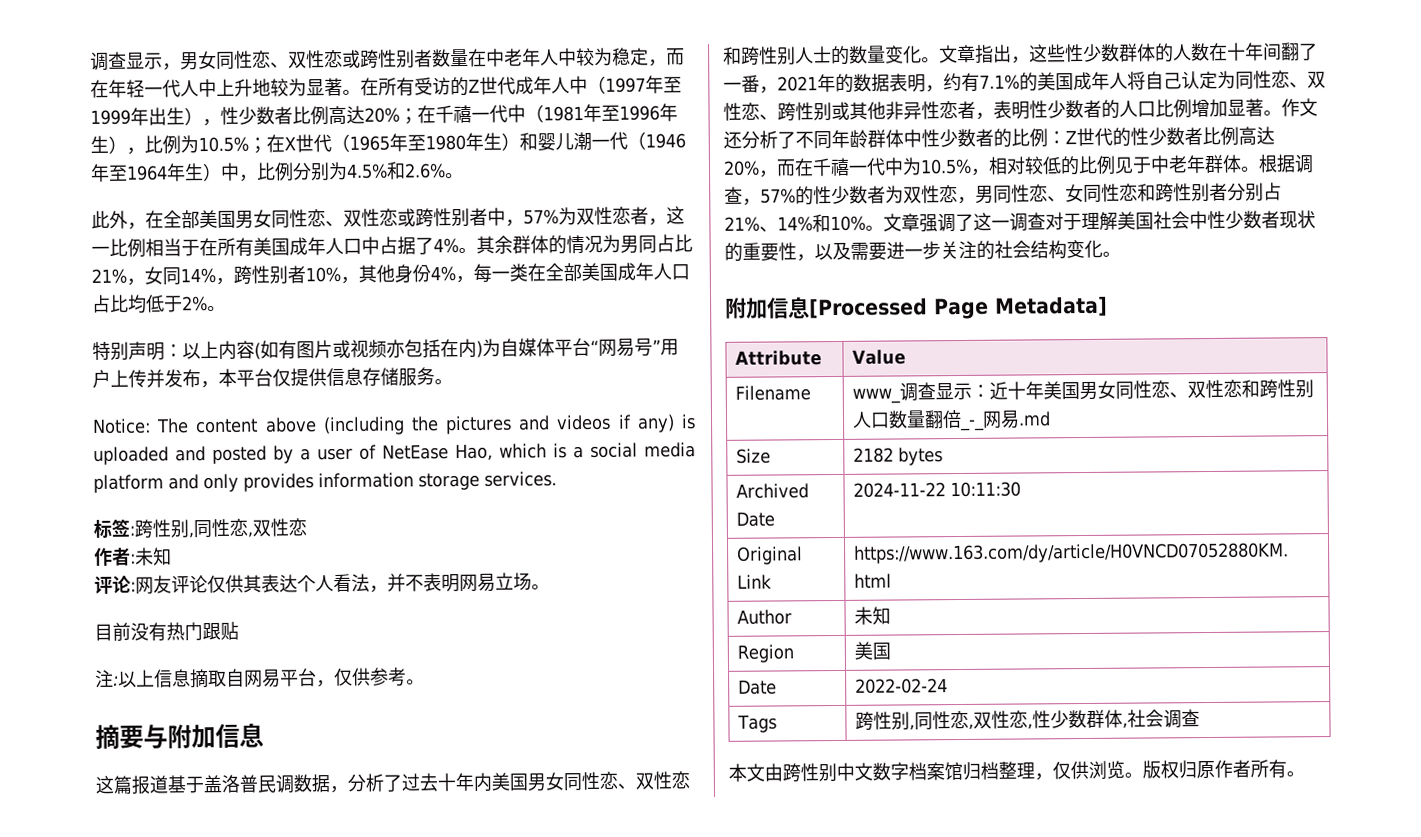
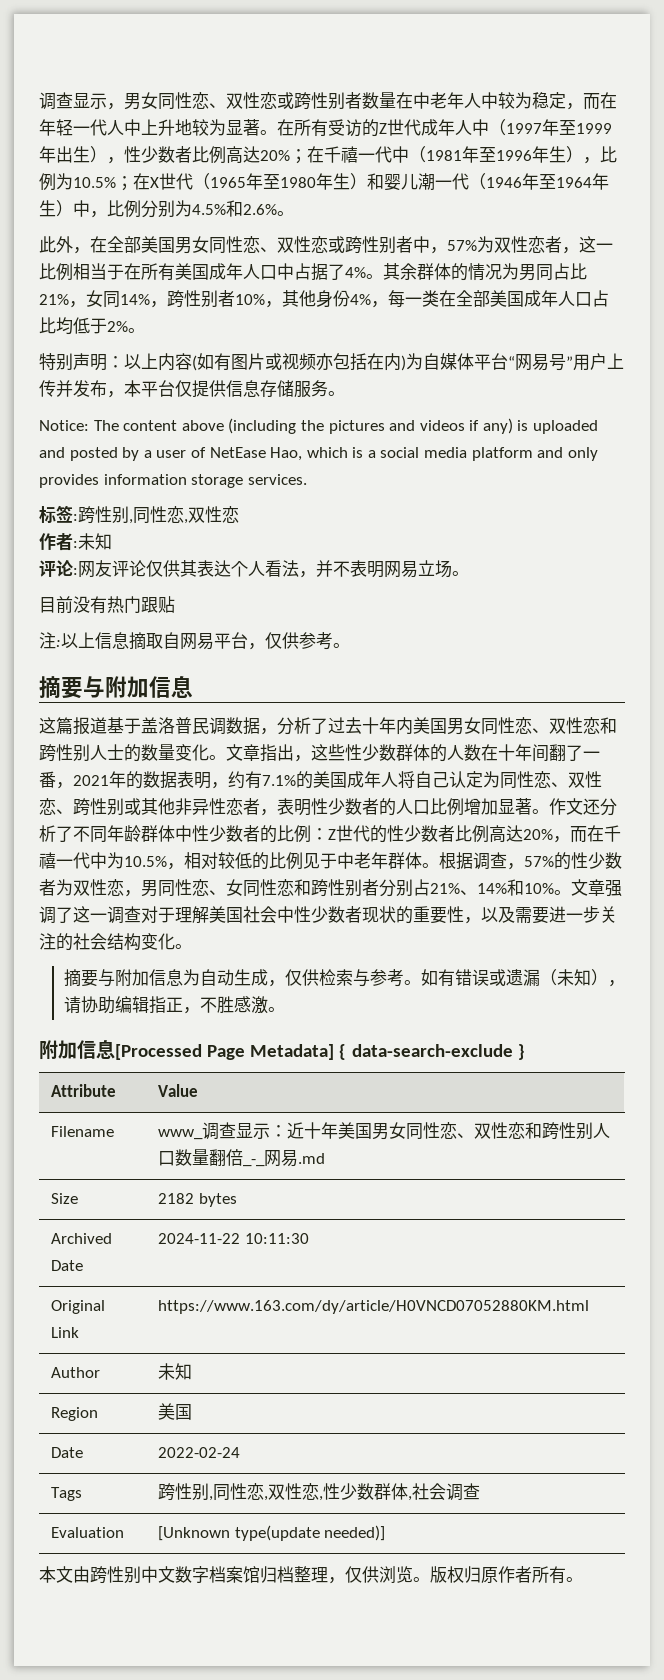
(1121, 254) none -> [63,969,625,987] [63,996,285,1014] // 摘要与附加信息为自动生成，仅供检索与参考。如有错误或遗漏（未知），请协助编辑指正，不胜感激。
(1108, 306) none -> [339,1044,525,1060] { data-search-exclude }
(1201, 718) none -> [50,1527,124,1538] [157,1525,386,1541] // Evaluation | [Unknown type(update needed)]

